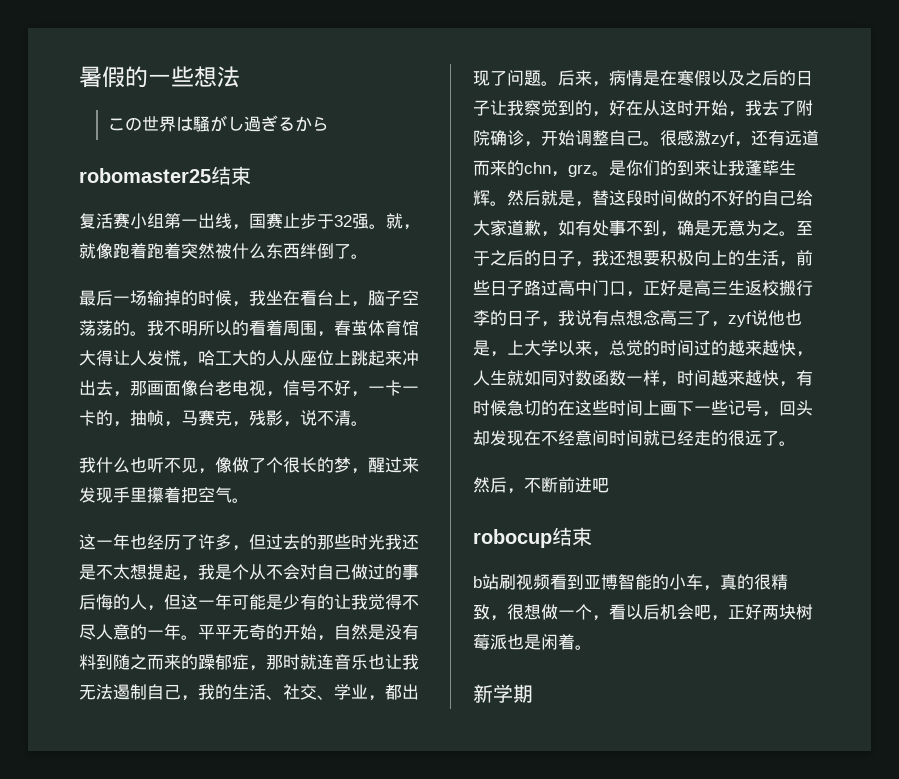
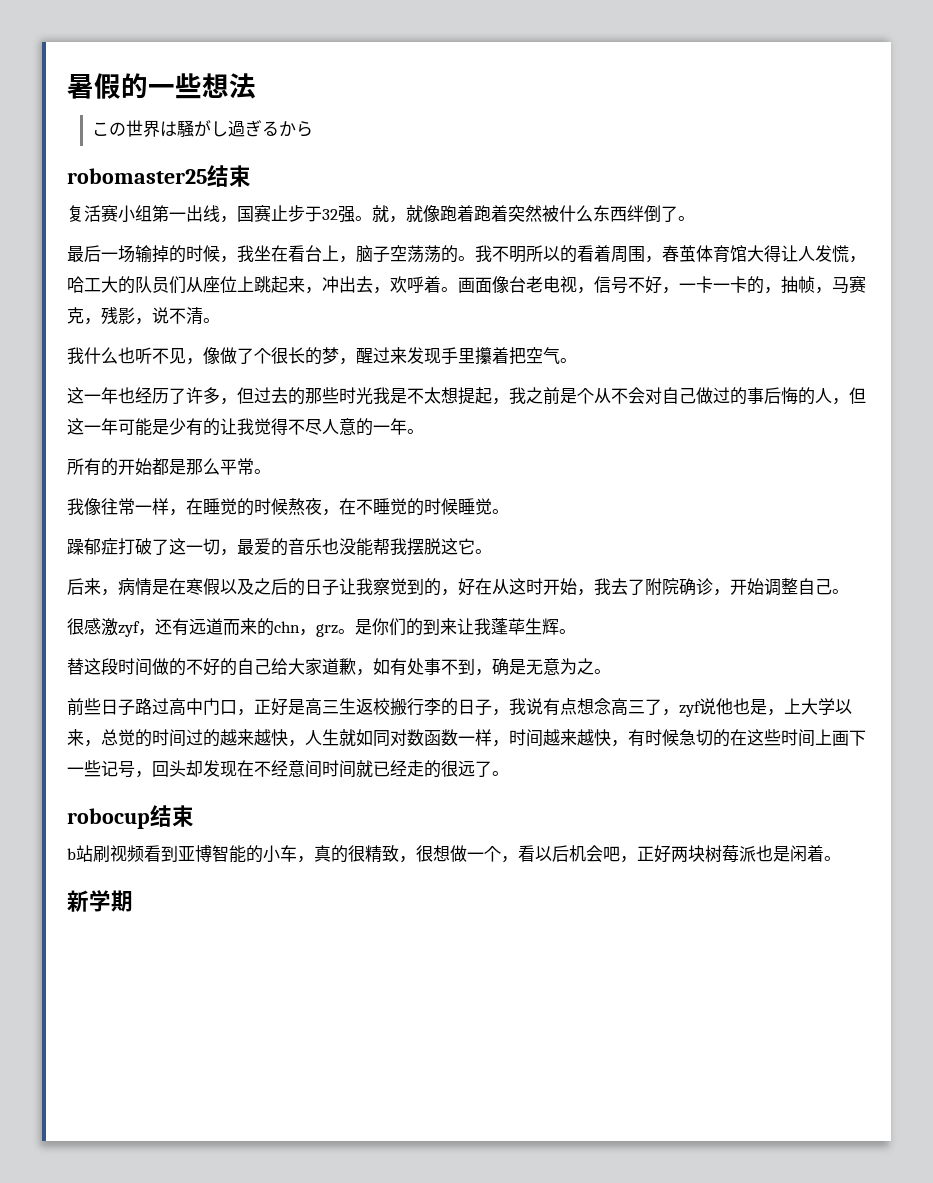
[266,350,283,366] 人 -> [135,276,186,294] 队员们
(402, 358) none -> [305,287,322,294] ，
[130,381,147,396] 那 -> [390,276,458,293] 欢呼着。
[402,534,419,550] 还 -> (390, 395) none
(215, 572) none -> [526,387,560,405] 之前
[198,624,419,641] [79,654,419,671] [79,684,419,701] [473,70,558,86] 平平无奇的开始，自然是没有料到随之而来的躁郁症，那时就连音乐也让我无法遏制自己，我的生活、社交、学业，都出现了问题。 -> [67,458,271,476] [67,498,509,516] [67,538,492,556] // 所有的开始都是那么平常。 // 我像往常一样，在睡觉的时候熬夜，在不睡觉的时候睡觉。 // 躁郁症打破了这一切，最爱的音乐也没能帮我摆脱这它。 //
(660, 143) none -> (849, 591) //
[507,190,592,207] 然后就是， -> (576, 631) //
[796,221,813,236] [473,250,796,267] 至于之后的日子，我还想要积极向上的生活， -> (611, 671) //
[473,477,609,494] // 然后，不断前进吧 -> (509, 773) none

